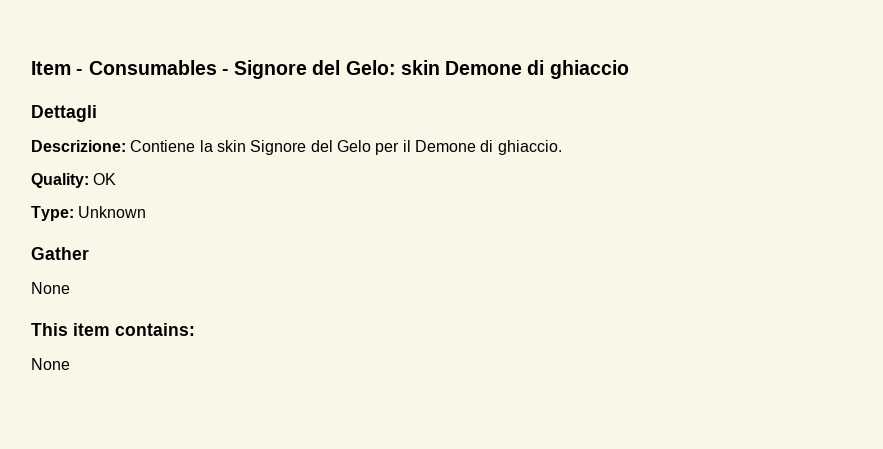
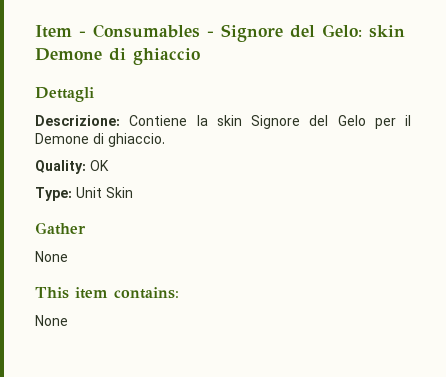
[78,206,147,218] Unknown -> [76,187,133,198] Unit Skin

